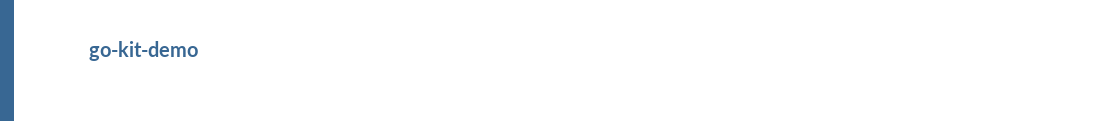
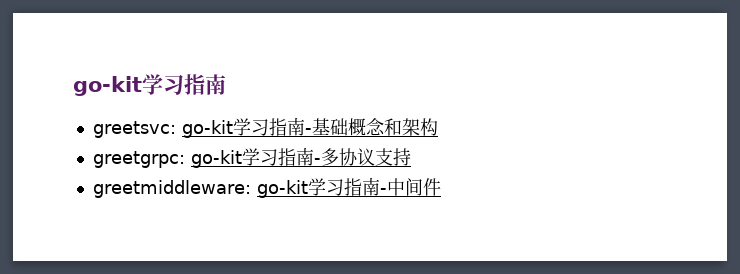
[89,41,198,61] go-kit-demo -> [73,74,226,96] [92,117,438,138] [92,147,411,168] [92,177,441,198] go-kit学习指南 // greetsvc: go-kit学习指南-基础概念和架构 // greetgrpc: go-kit学习指南-多协议支持 // greetmiddleware: go-kit学习指南-中间件

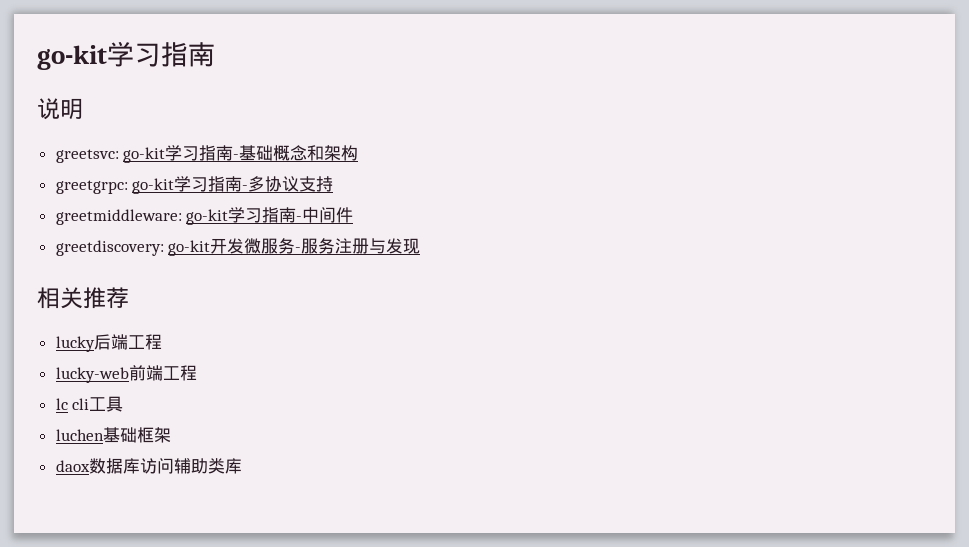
[73,74,226,96] go-kit学习指南 -> [37,41,215,70] [37,98,83,120] go-kit学习指南 // 说明
(441, 187) none -> [55,238,421,256] [37,287,129,309] [55,334,162,352] [55,365,197,383] [55,396,124,412] [55,427,171,443] [55,458,242,474] // greetdiscovery: go-kit开发微服务-服务注册与发现 // 相关推荐 // lucky后端工程 // lucky-web前端工程 // lc cli工具 // luchen基础框架 // daox数据库访问辅助类库

